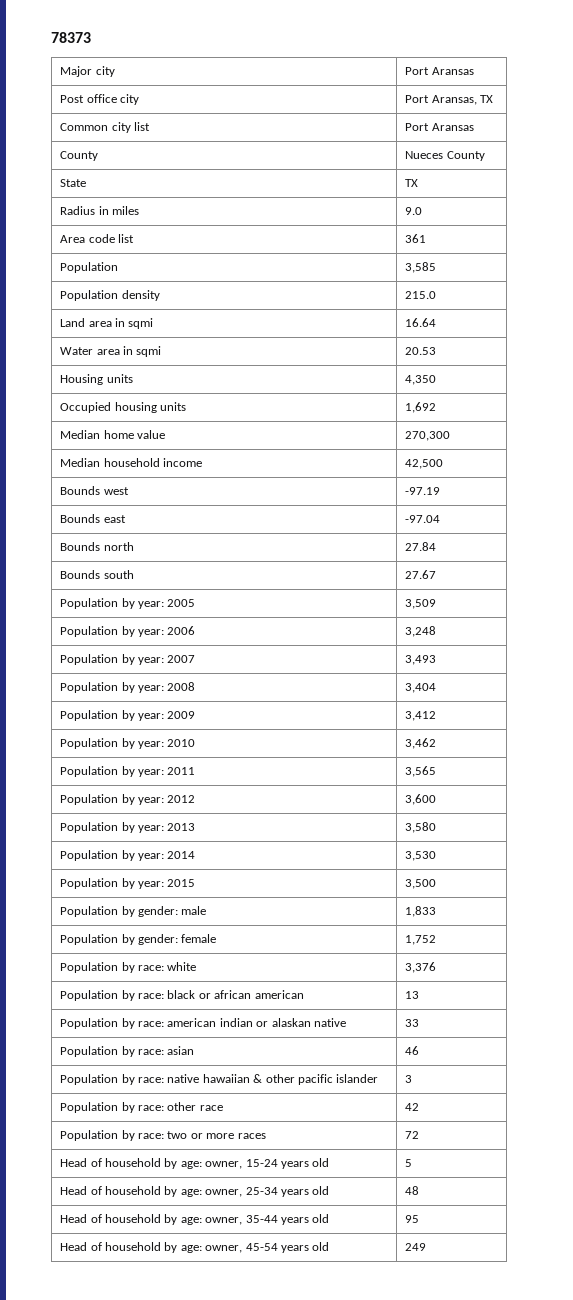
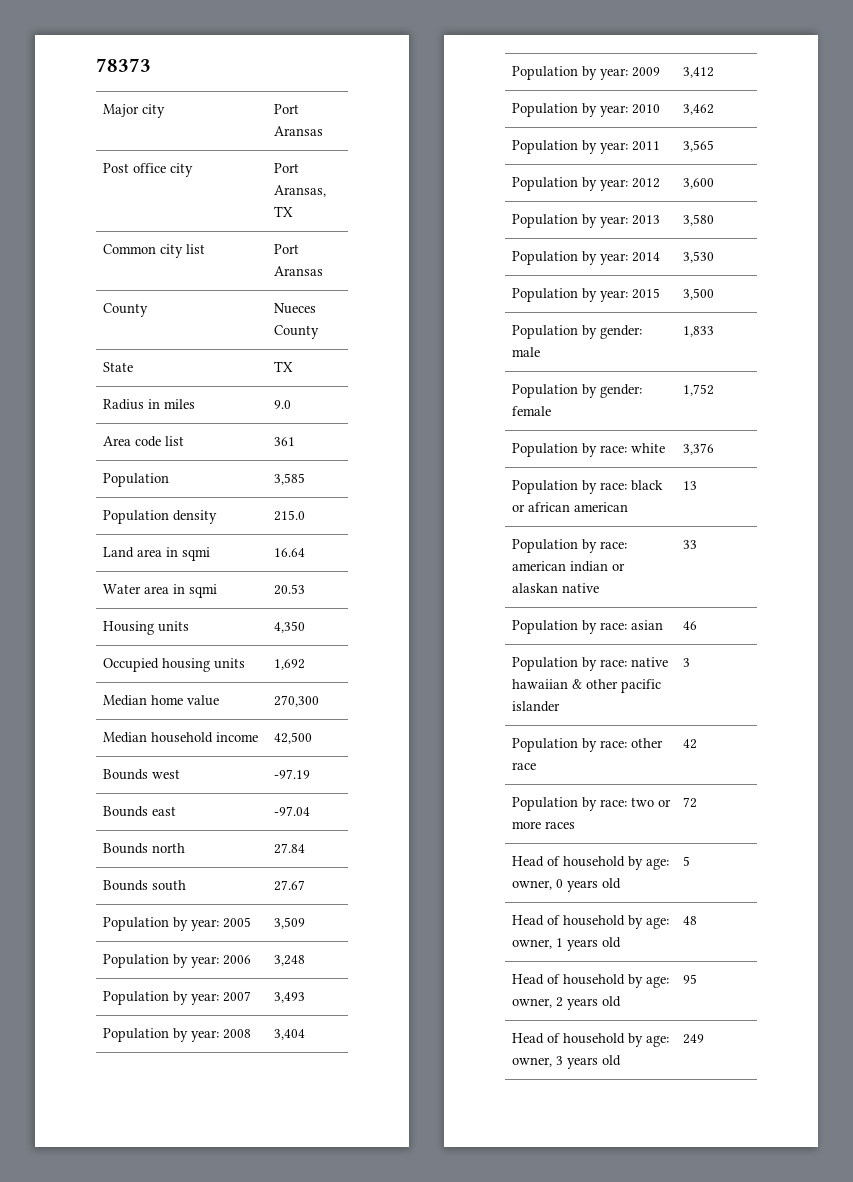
[245,1159,278,1167] 15-24 -> [555,879,563,888] 0
[245,1187,278,1195] 25-34 -> [555,938,563,947] 1
[245,1215,278,1223] 35-44 -> [555,997,563,1007] 2
[245,1243,278,1251] 45-54 -> [555,1056,563,1065] 3

